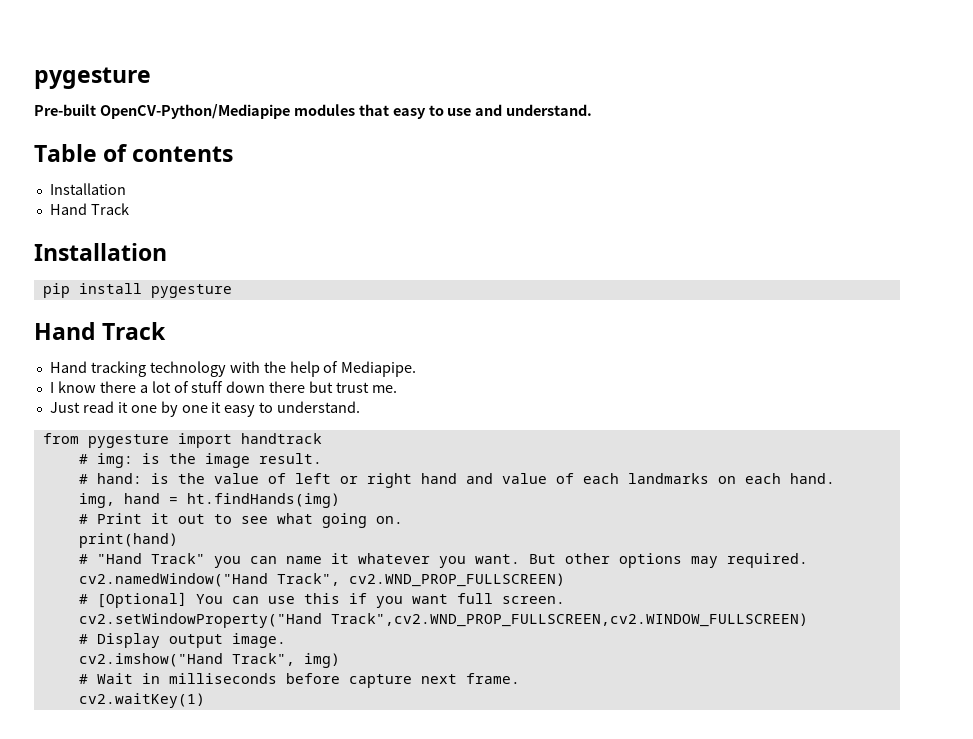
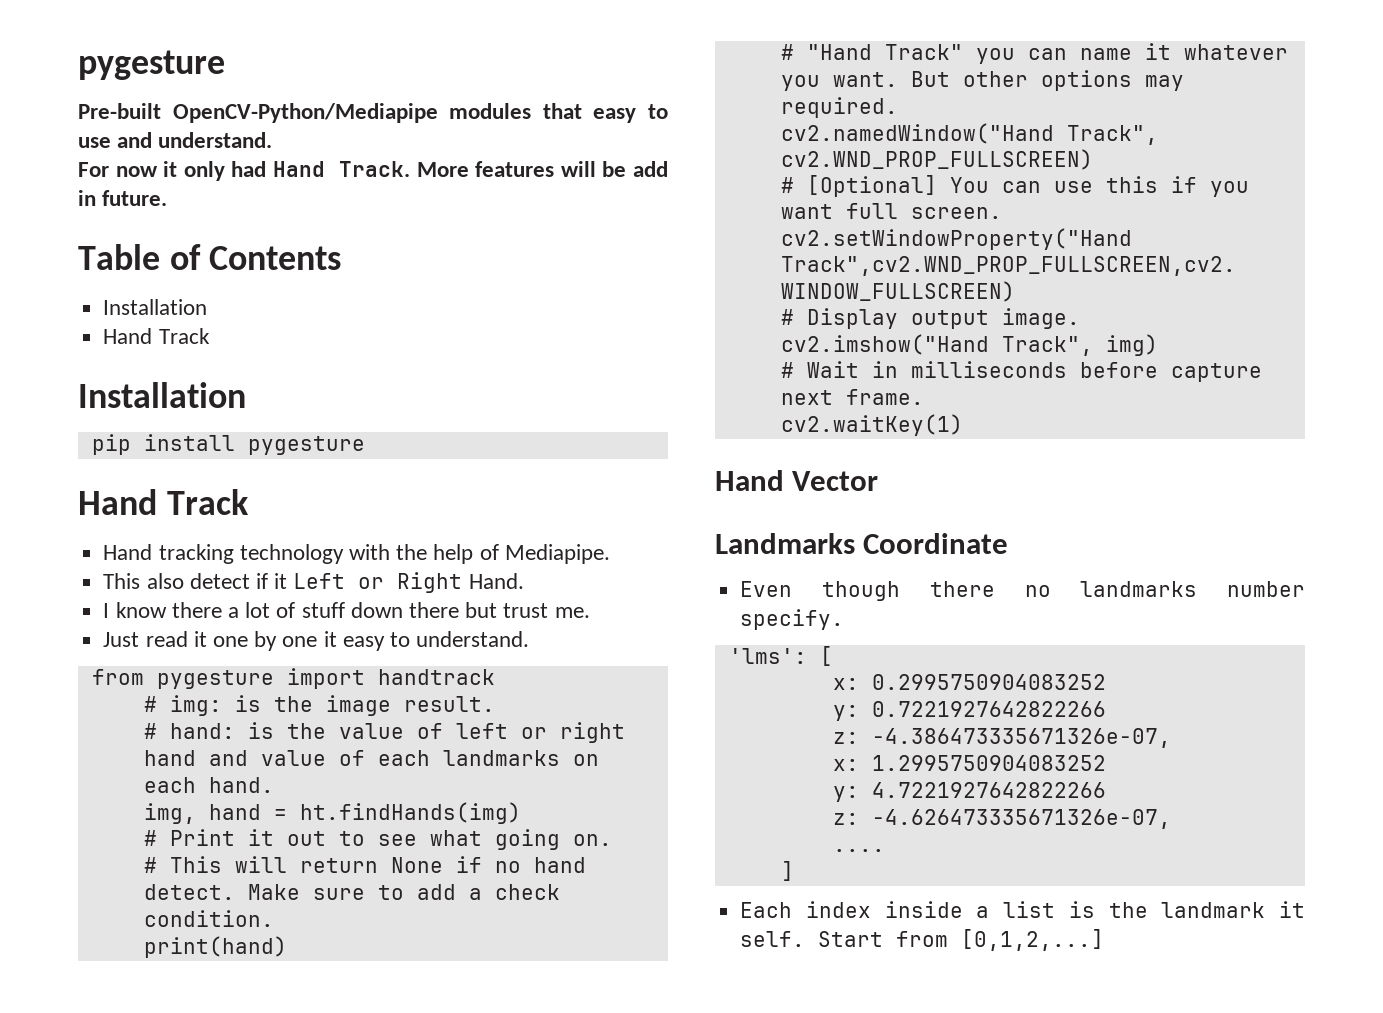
(593, 110) none -> [78,161,668,181] [78,190,168,206] // For now it only had Hand Track. More features will be add in future.
[132,146,234,162] contents -> [209,246,342,270] Contents
(417, 369) none -> [103,572,524,593] // This also detect if it Left or Right Hand.
(403, 520) none -> [143,856,586,873] [143,884,560,900] [143,910,274,927] // # This will return None if no hand detect. Make sure to add a check condition.
(205, 700) none -> [715,470,879,491] [715,533,1009,554] [740,581,1305,601] [740,609,845,630] [728,646,833,666] [832,674,1106,690] [832,701,1106,721] [832,728,1171,748] [832,755,1106,771] [832,782,1106,802] [832,809,1171,829] [832,849,885,852] [780,861,794,881] [740,901,1305,918] [740,929,1105,951] // Hand Vector // Landmarks Coordinate // Even though there no landmarks number specify. // 'lms': [ // x: 0.2995750904083252 // y: 0.7221927642822266 // z: -4.386473335671326e-07, // x: 1.2995750904083252 // y: 4.7221927642822266 // z: -4.626473335671326e-07, // .... // ] // Each index inside a list is the landmark it self. Start from [0,1,2,...]

